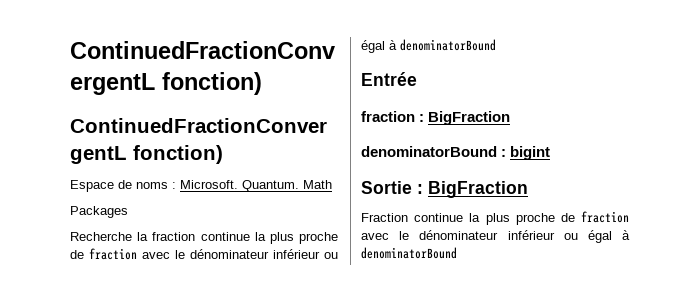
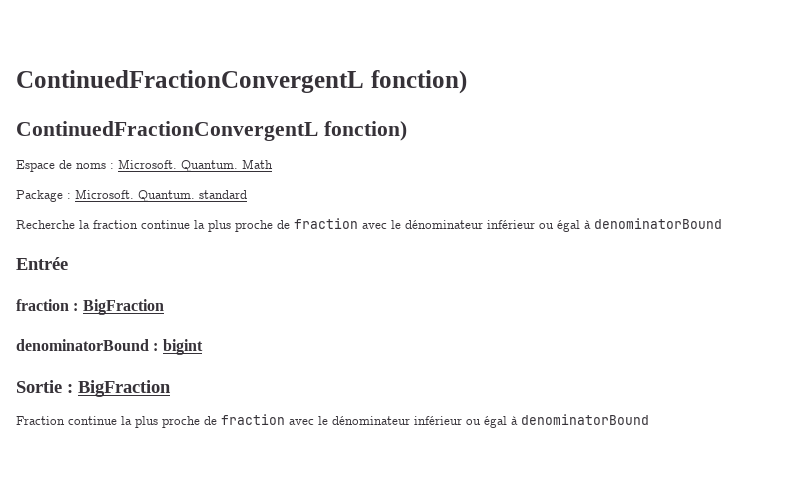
[70,206,128,218] Packages -> [16,189,247,202] Package : Microsoft. Quantum. standard

